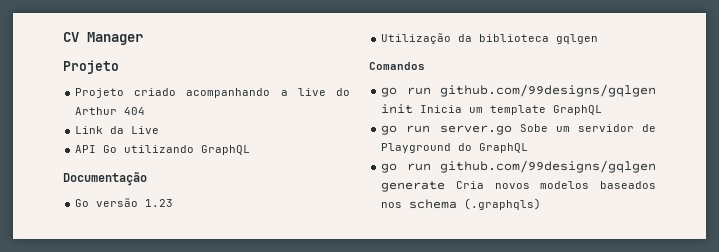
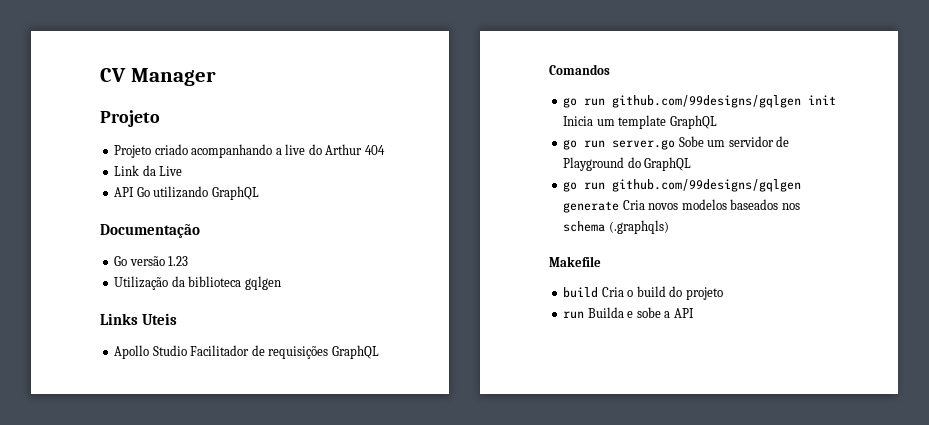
(599, 39) none -> [100,313,178,325] [114,345,379,359] // Links Uteis // Apollo Studio Facilitador de requisições GraphQL
(542, 204) none -> [549,256,601,267] [563,286,723,300] [563,307,694,319] // Makefile // build Cria o build do projeto // run Builda e sobe a API

